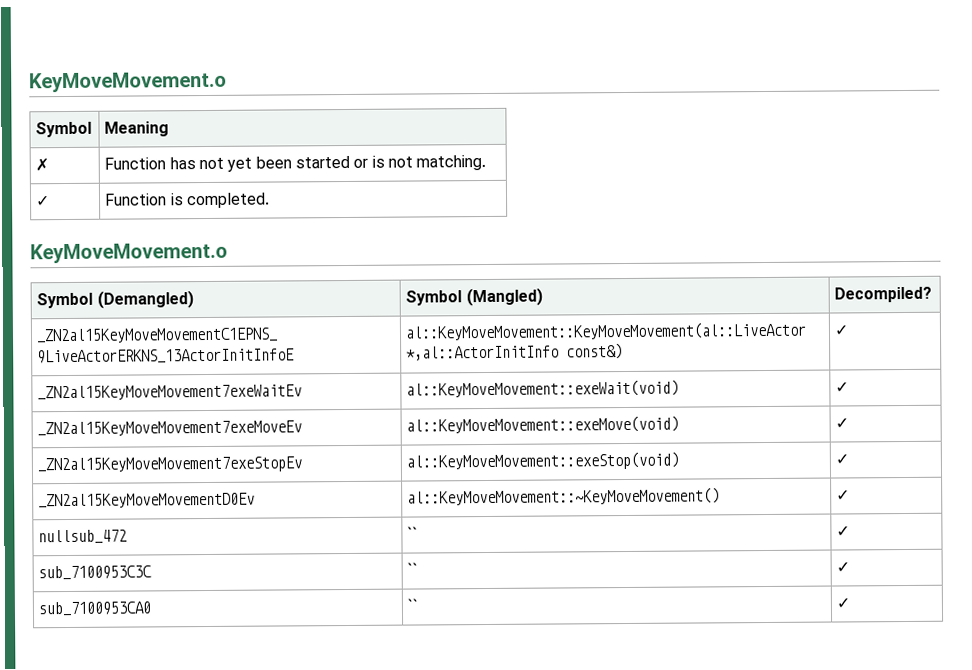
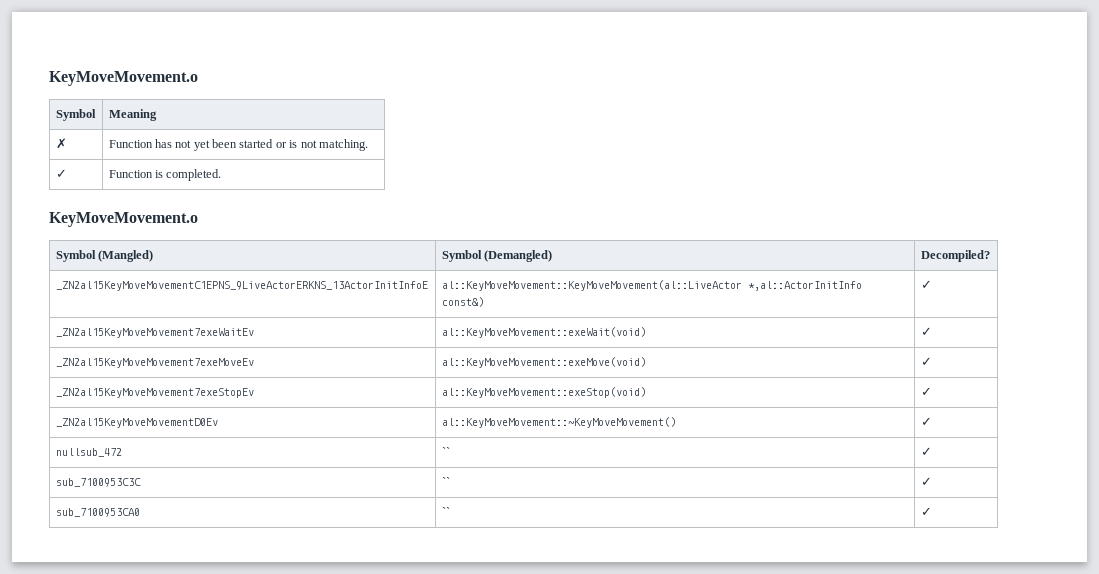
[96,290,194,309] [405,287,543,307] (Demangled) | Symbol (Mangled) -> [97,250,153,262] [441,250,552,262] (Mangled) | Symbol (Demangled)

